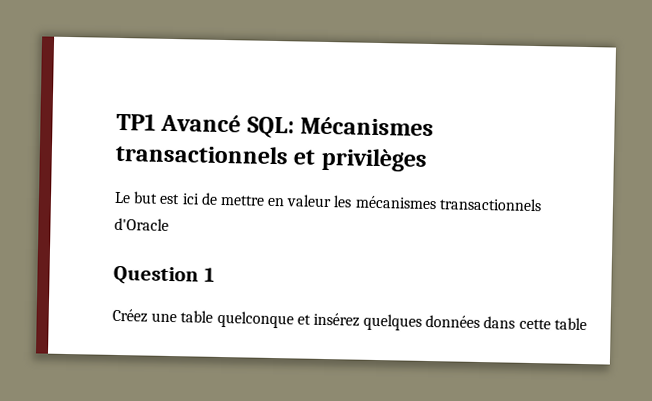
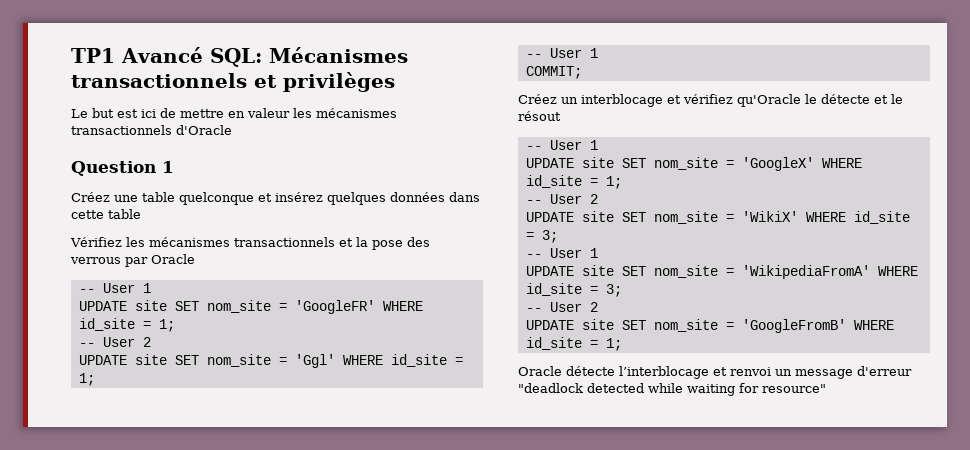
(587, 324) none -> [70,237,430,250] [70,254,195,267] [78,283,151,293] [78,300,423,314] [78,318,175,332] [78,337,151,347] [78,354,463,368] [78,373,95,386] [525,48,598,58] [525,66,582,79] [518,94,903,107] [518,111,561,121] [525,140,598,150] [525,157,862,171] [525,175,622,189] [525,194,598,204] [525,211,910,224] [525,230,558,243] [525,248,598,258] [525,265,918,279] [525,283,622,297] [525,302,598,312] [525,319,894,333] [525,337,622,351] [518,366,912,379] [518,383,826,396] // Vérifiez les mécanismes transactionnels et la pose des verrous par Oracle // -- User 1 // UPDATE site SET nom_site = 'GoogleFR' WHERE id_site = 1; // -- User 2 // UPDATE site SET nom_site = 'Ggl' WHERE id_site = 1; // -- User 1 // COMMIT; // Créez un interblocage et vérifiez qu'Oracle le détecte et le résout // -- User 1 // UPDATE site SET nom_site = 'GoogleX' WHERE id_site = 1; // -- User 2 // UPDATE site SET nom_site = 'WikiX' WHERE id_site = 3; // -- User 1 // UPDATE site SET nom_site = 'WikipediaFromA' WHERE id_site = 3; // -- User 2 // UPDATE site SET nom_site = 'GoogleFromB' WHERE id_site = 1; // Oracle détecte l’interblocage et renvoi un message d'erreur "deadlock detected while waiting for resource"

